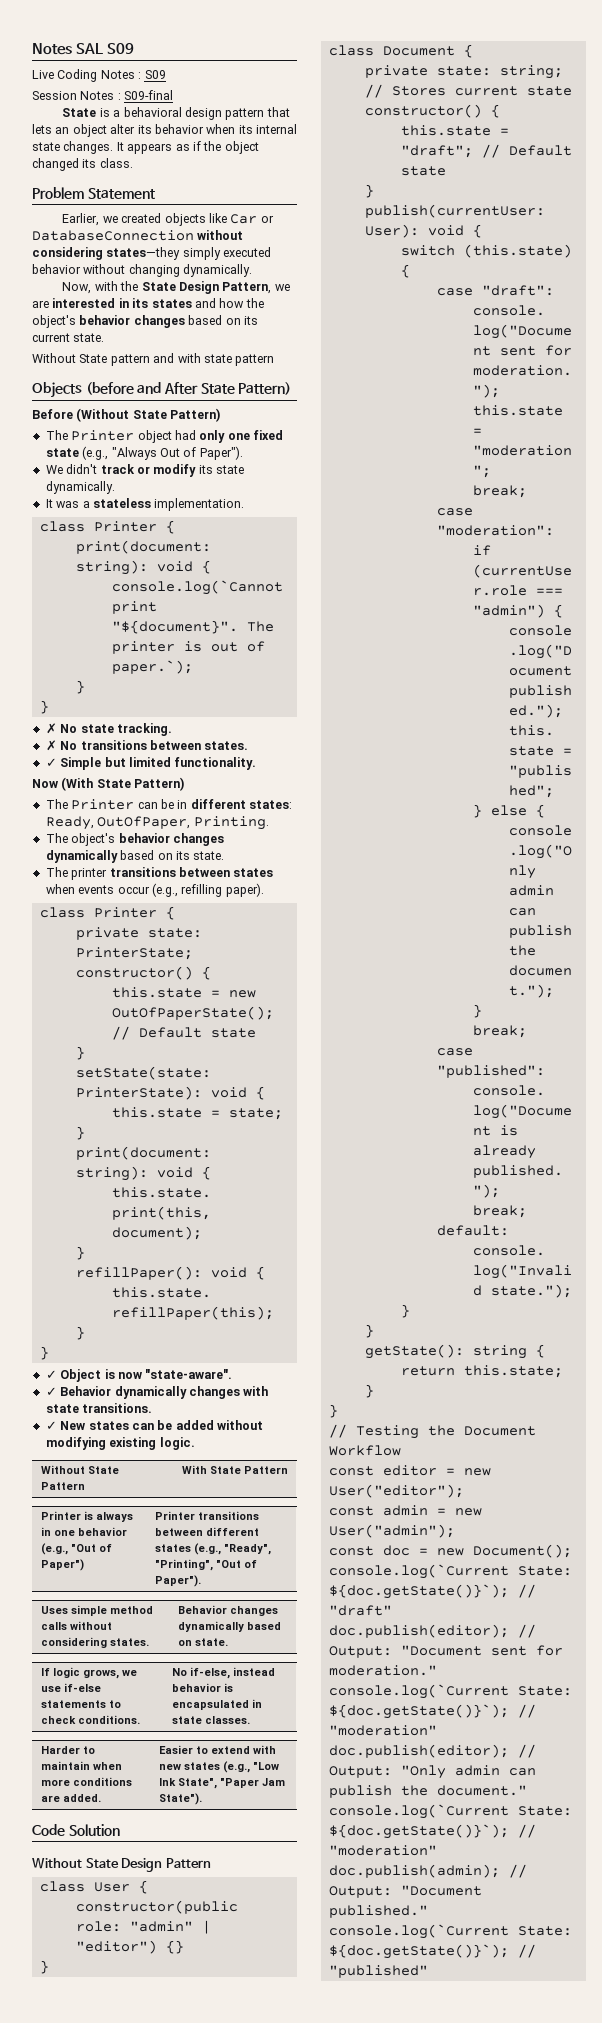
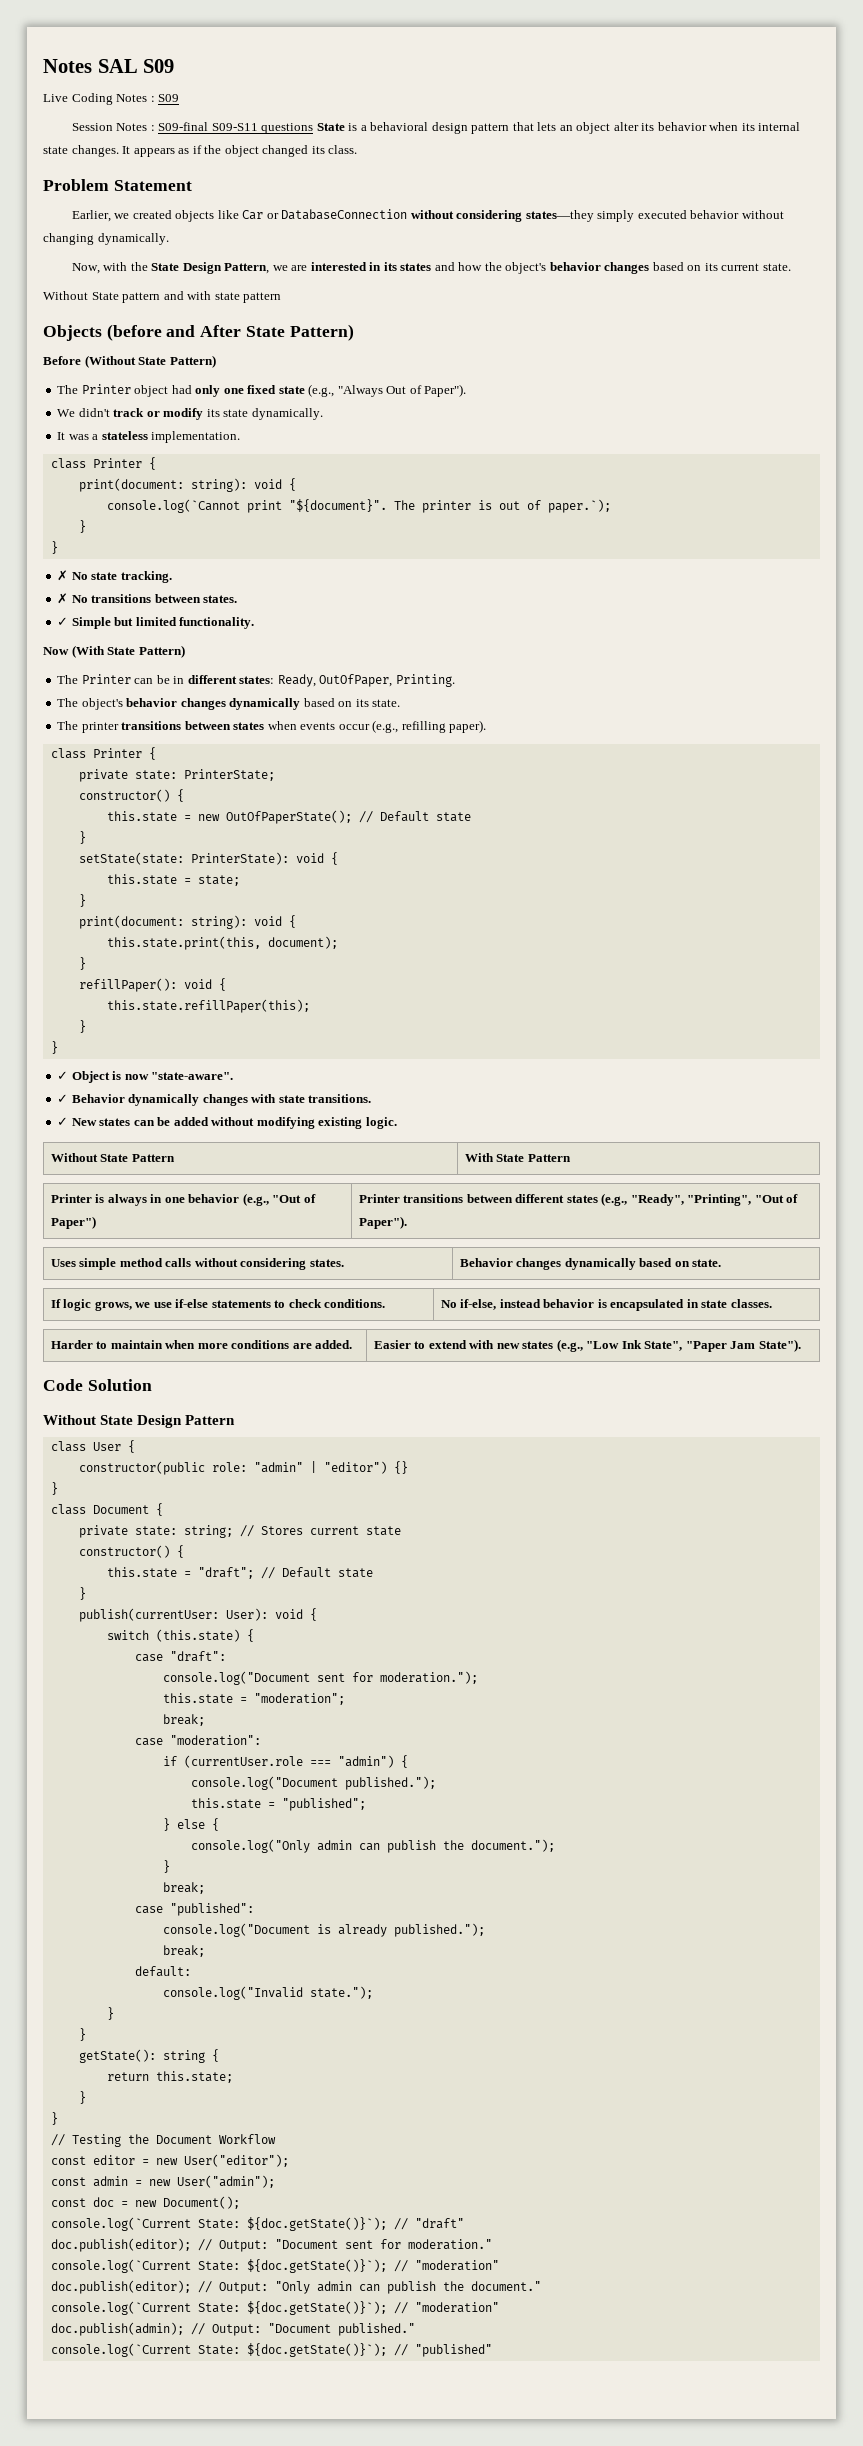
(174, 95) // -> [211,123,314,134] S09-S11 questions

